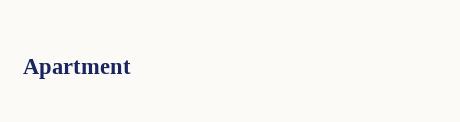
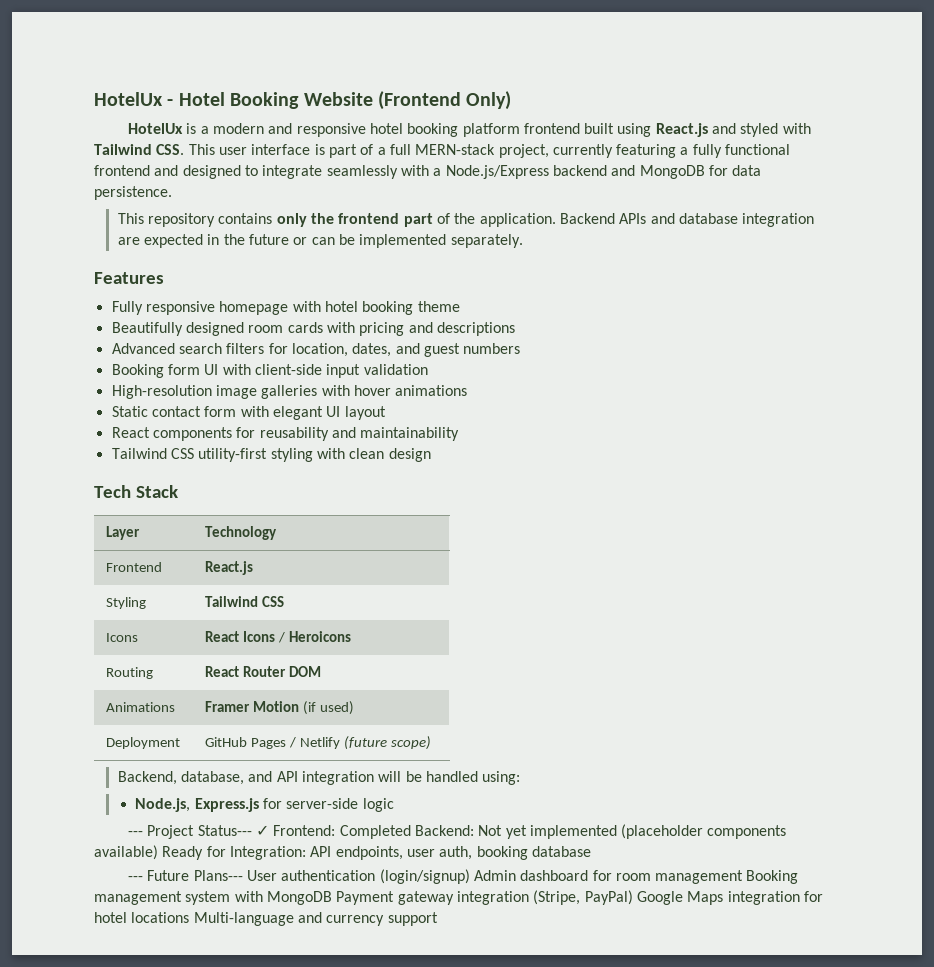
[23,59,131,79] Apartment -> [94,91,512,110] [127,123,811,137] [94,144,791,158] [94,165,762,179] [94,186,172,200] [117,213,815,227] [117,234,523,248] [94,272,164,284] [111,301,460,315] [111,322,515,336] [111,343,521,357] [111,364,428,378] [111,385,468,399] [111,406,386,420] [111,427,460,441] [111,448,431,462] [94,485,178,498] [106,526,141,540] [205,526,278,540] [106,562,163,572] [205,561,254,575] [106,597,147,609] [205,596,284,607] [106,633,139,642] [205,631,351,643] [106,667,154,679] [205,666,321,677] [106,702,176,712] [205,701,354,715] [106,737,181,749] [205,736,431,750] [117,771,521,785] [135,798,394,812] [127,824,787,839] [94,845,591,860] [127,869,799,884] [94,890,823,905] [94,912,438,926] HotelUx - Hotel Booking Website (Frontend Only) // HotelUx is a modern and responsive hotel booking platform frontend built using React.js and styled with Tailwind CSS. This user interface is part of a full MERN-stack project, currently featuring a fully functional frontend and designed to integrate seamlessly with a Node.js/Express backend and MongoDB for data persistence. // This repository contains only the frontend part of the application. Backend APIs and database integration are expected in the future or can be implemented separately. // Features // Fully responsive homepage with hotel booking theme // Beautifully designed room cards with pricing and descriptions // Advanced search filters for location, dates, and guest numbers // Booking form UI with client-side input validation // High-resolution image galleries with hover animations // Static contact form with elegant UI layout // React components for reusability and maintainability // Tailwind CSS utility-first styling with clean design // Tech Stack // Layer | Technology // Frontend | React.js // Styling | Tailwind CSS // Icons | React Icons / Heroicons // Routing | React Router DOM // Animations | Framer Motion (if used) // Deployment | GitHub Pages / Netlify (future scope) // Backend, database, and API integration will be handled using: // Node.js, Express.js for server-side logic // --- Project Status--- ✓ Frontend: Completed Backend: Not yet implemented (placeholder components available) Ready for Integration: API endpoints, user auth, booking database // --- Future Plans--- User authentication (login/signup) Admin dashboard for room management Booking management system with MongoDB Payment gateway integration (Stripe, PayPal) Google Maps integration for hotel locations Multi-language and currency support

